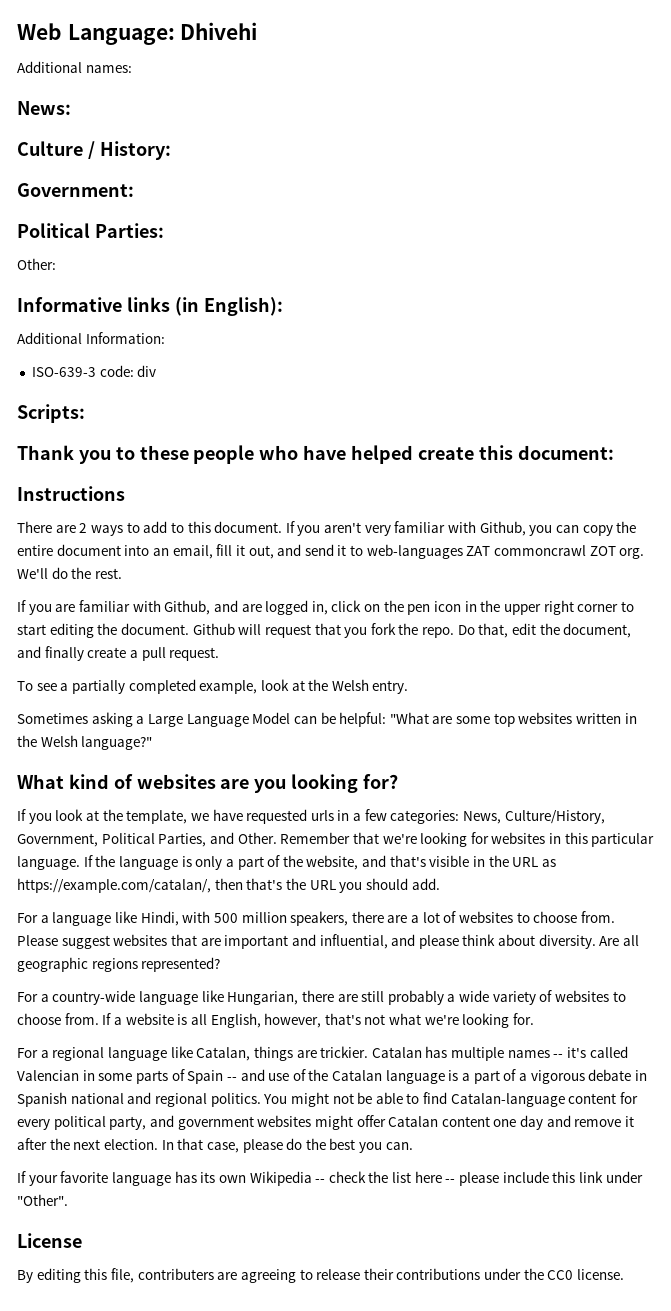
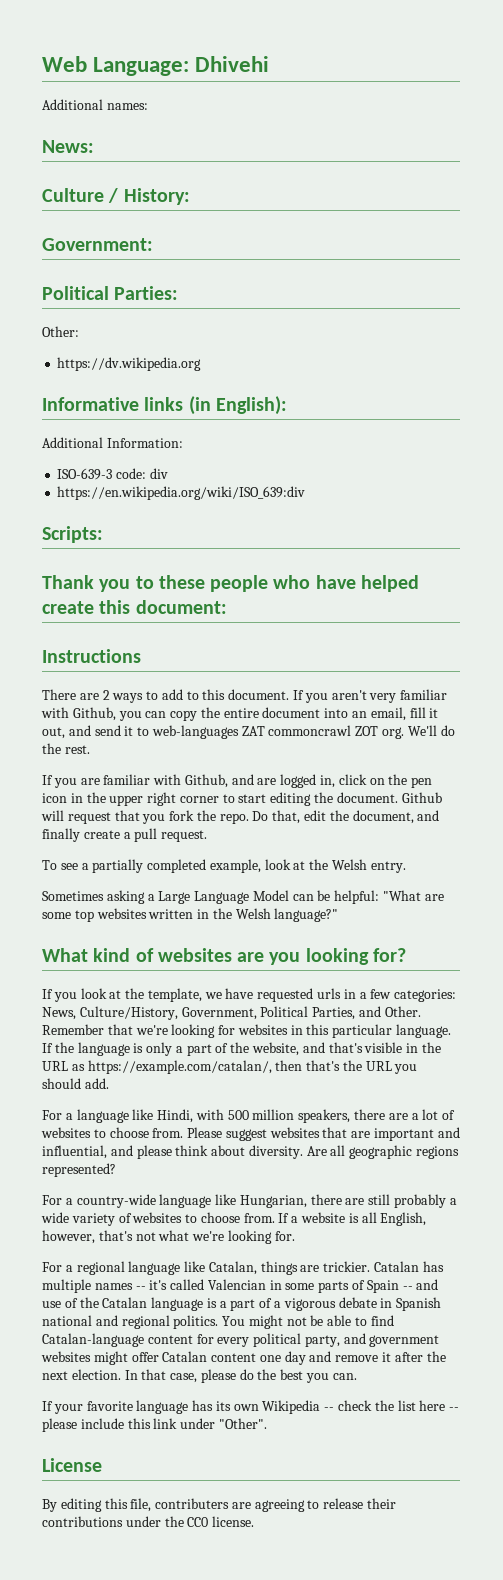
(56, 264) none -> [57,357,202,371] // https://dv.wikipedia.org
(157, 371) none -> [57,486,306,500] // https://en.wikipedia.org/wiki/ISO_639:div

